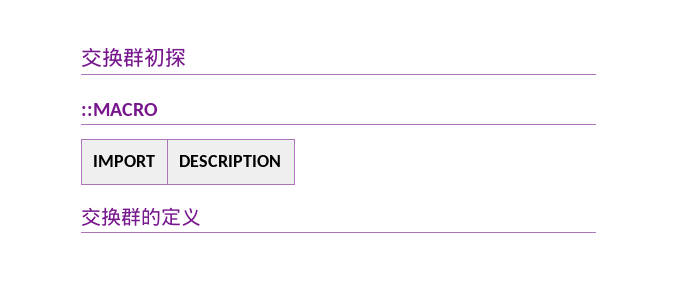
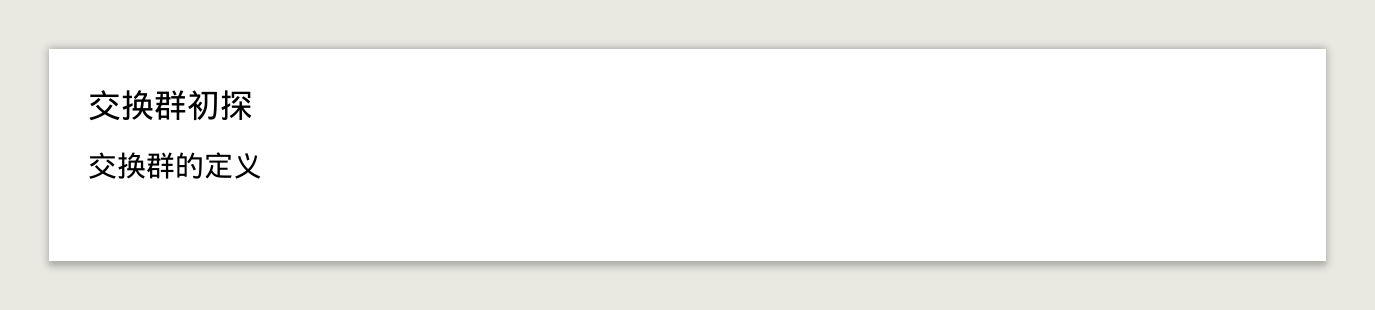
[81,103,158,116] [92,155,155,167] [178,155,281,167] // ::MACRO // IMPORT | DESCRIPTION -> (253, 105) none

